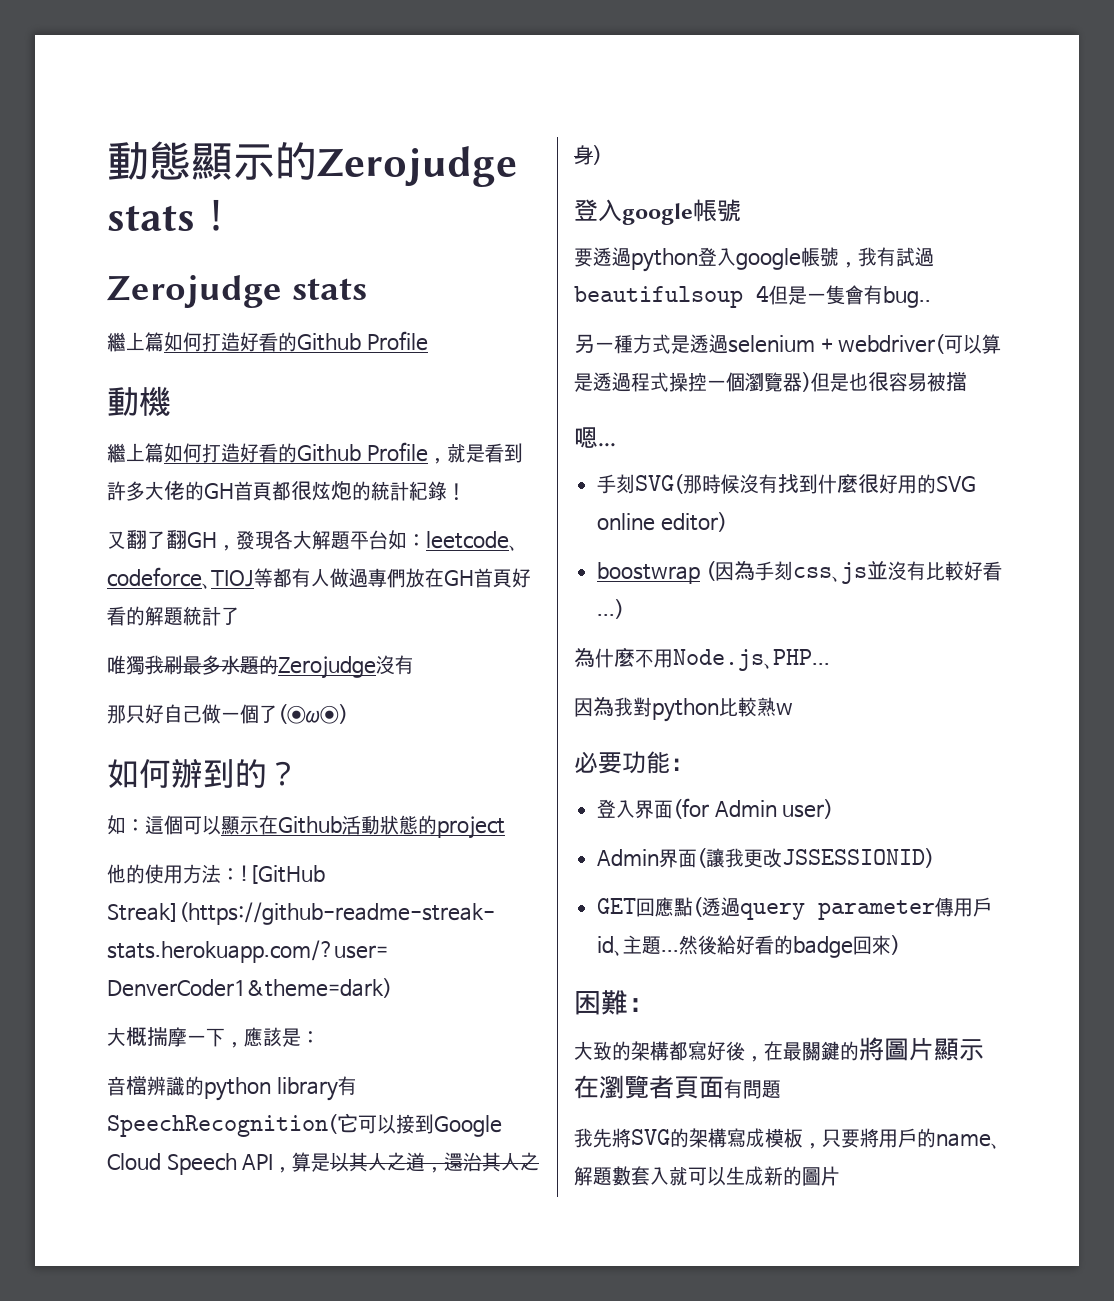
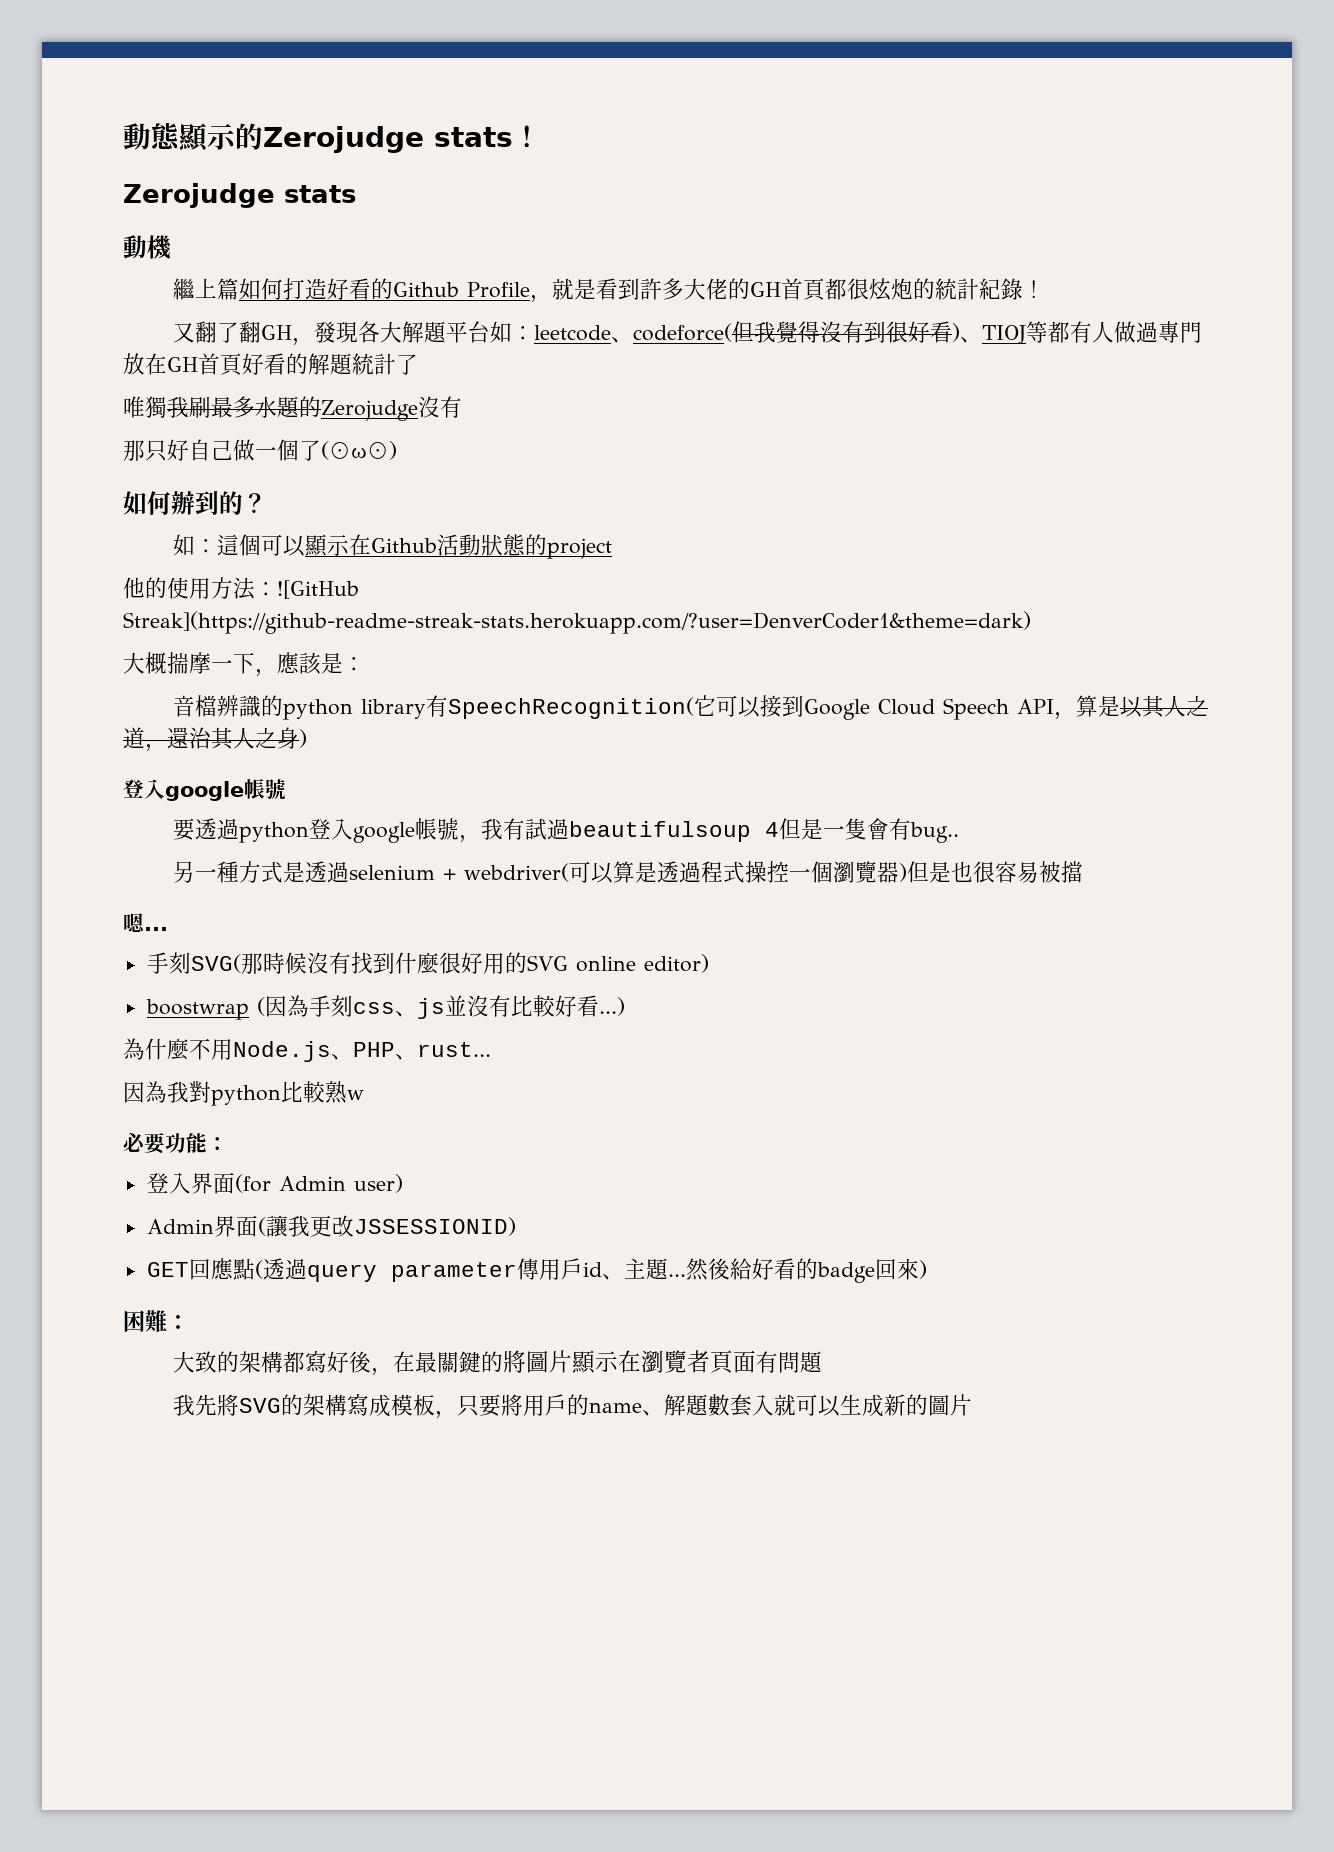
[107,331,428,352] // 繼上篇如何打造好看的Github Profile -> (356, 194) none
[107,567,202,587] codeforce -> [633,321,961,343] codeforce(但我覺得沒有到很好看)
[386,569,406,588] 們 -> [1180,322,1203,343] 門
[773,649,830,665] PHP... -> [353,1042,491,1060] PHP、rust...

